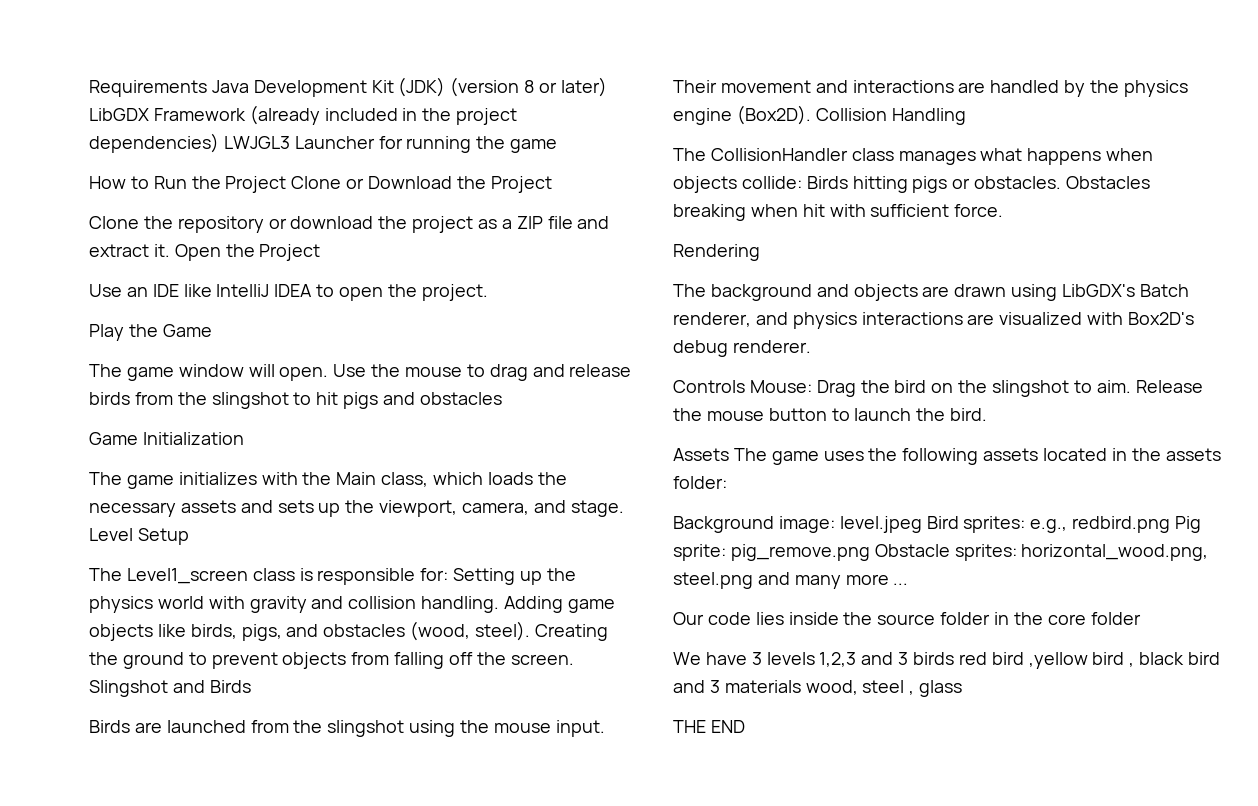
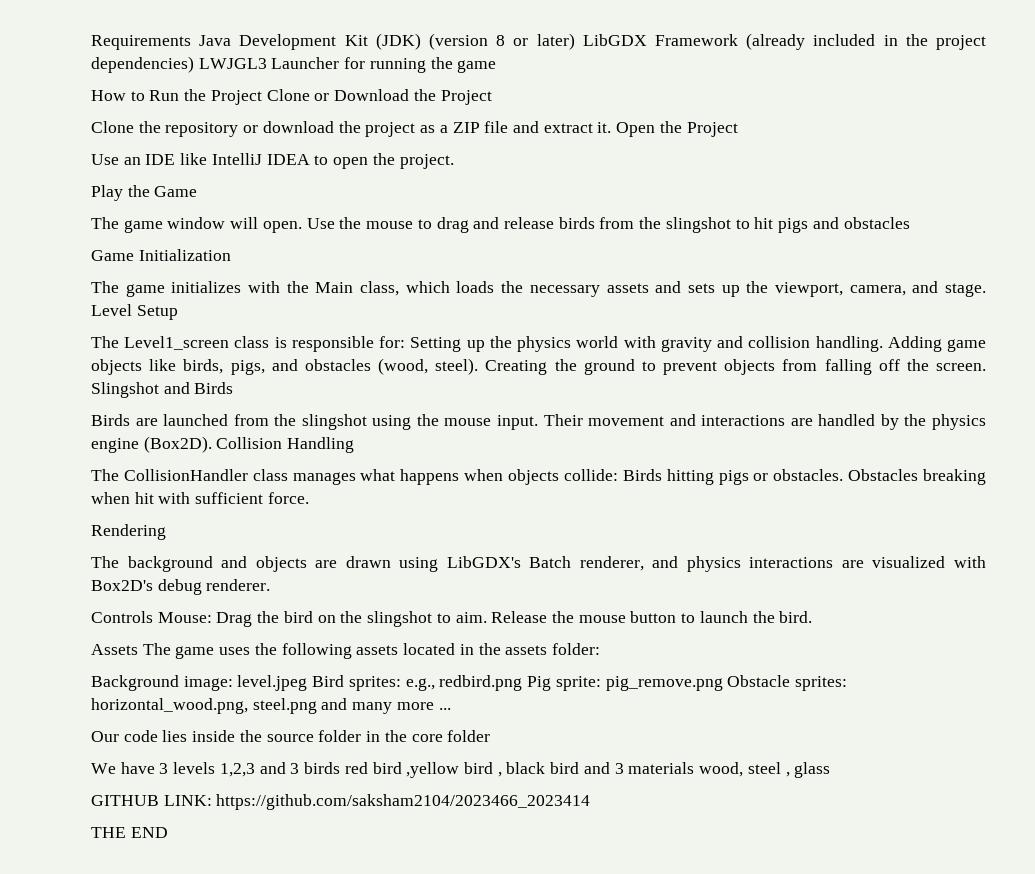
(963, 688) none -> [91,794,591,810] // GITHUB LINK: https://github.com/saksham2104/2023466_2023414

